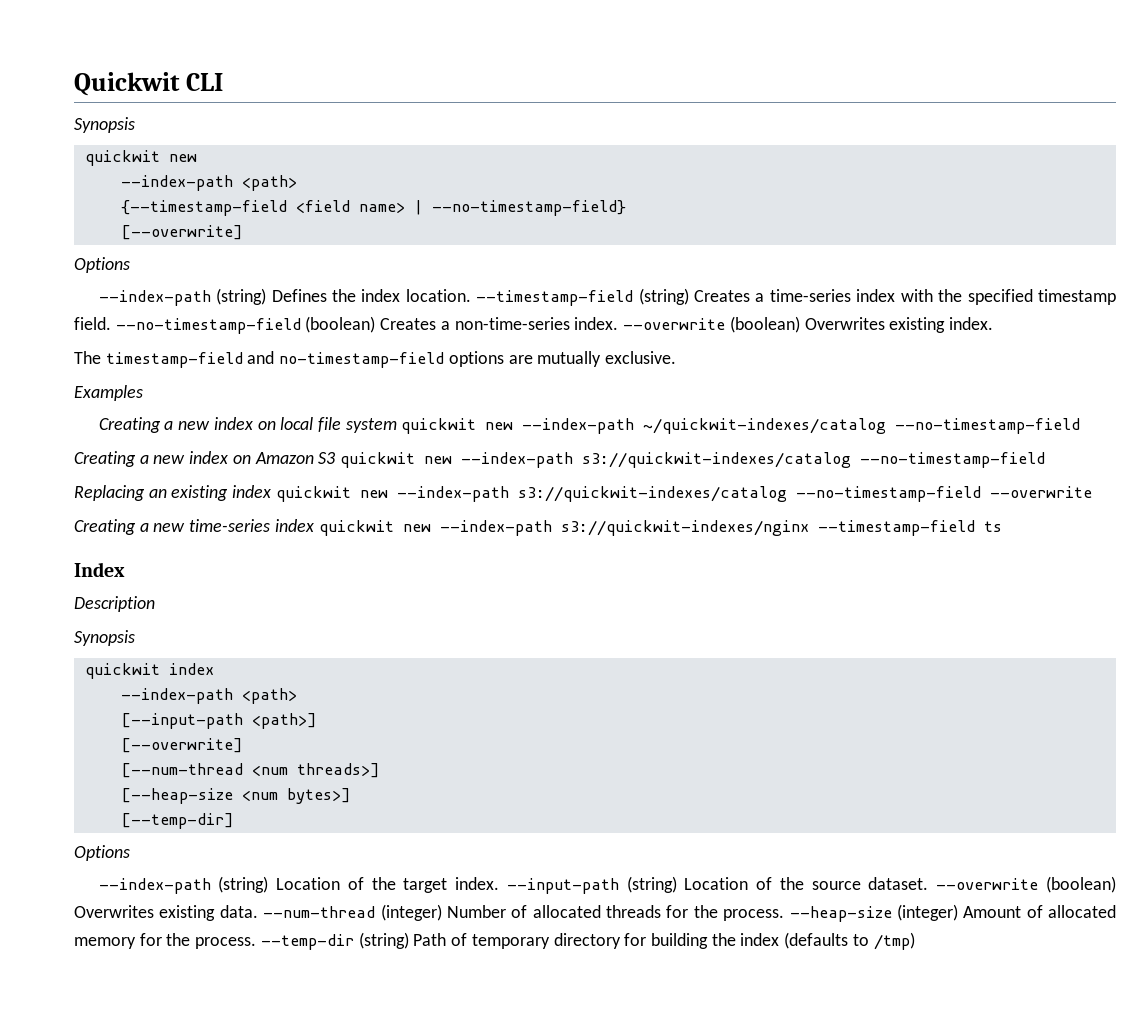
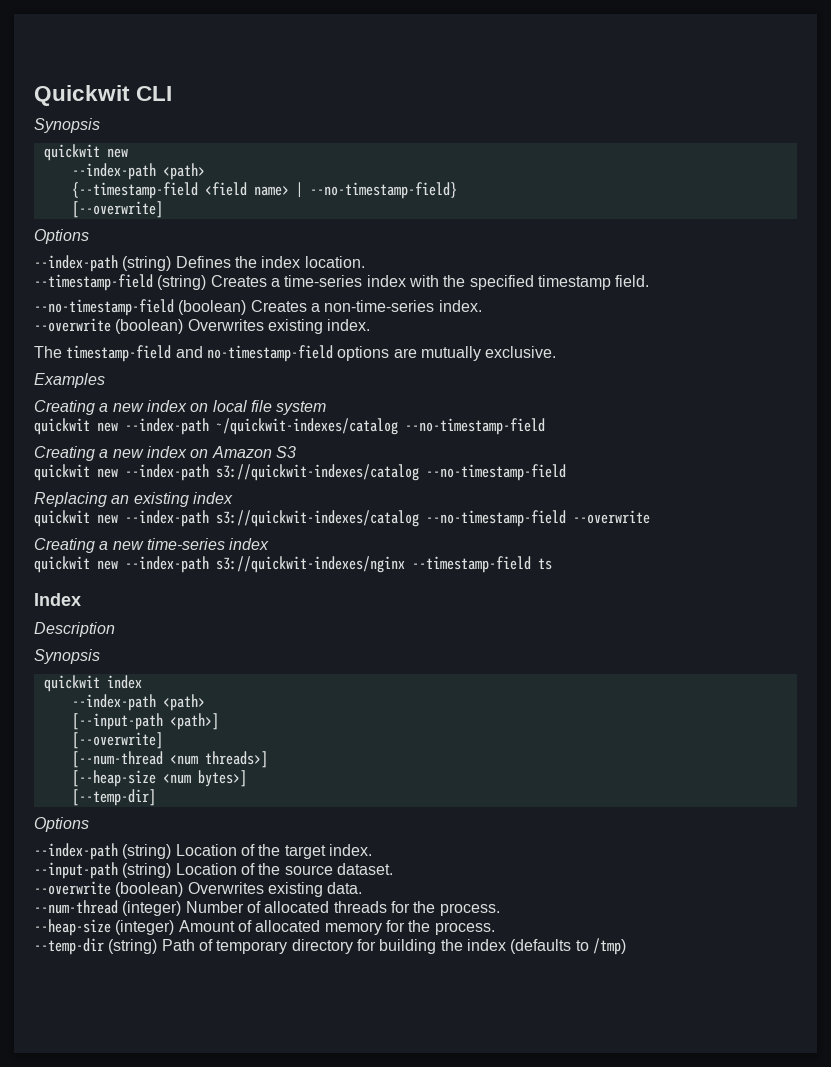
(471, 295) none -> (365, 262) //
(111, 323) none -> (650, 281) //
(619, 323) none -> (482, 306) //
(397, 425) none -> (327, 408) //
(336, 458) none -> (296, 452) //
(272, 491) none -> (233, 498) //
(314, 525) none -> (270, 544) //
(500, 883) none -> (372, 850) //
(929, 883) none -> (393, 869) //
(258, 911) none -> (363, 888) //
(785, 915) none -> (500, 909) //
(257, 943) none -> (495, 928) //

